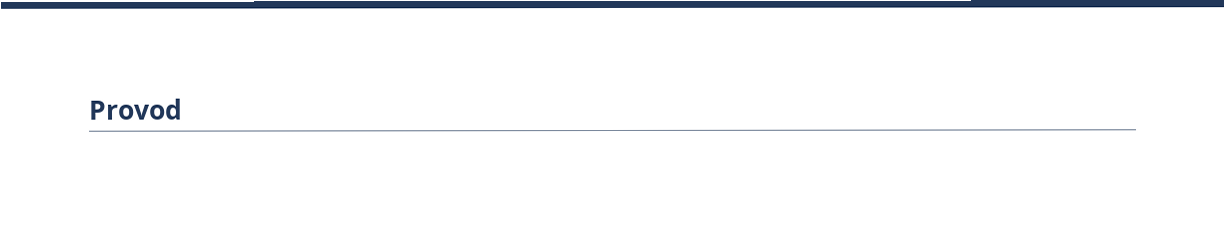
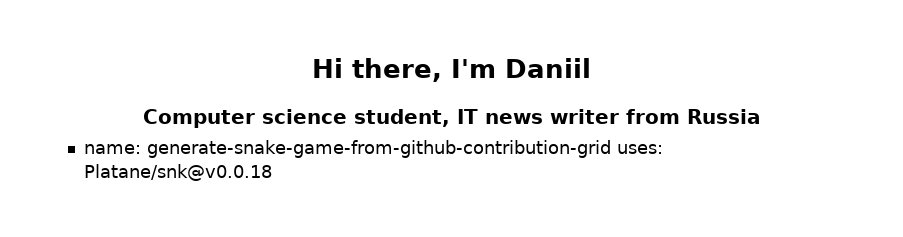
[88,98,183,120] Provod -> [312,58,591,82] [142,109,761,128] [83,140,663,158] [83,164,272,181] Hi there, I'm Daniil // Computer science student, IT news writer from Russia // name: generate-snake-game-from-github-contribution-grid uses: Platane/snk@v0.0.18

